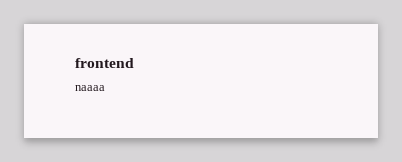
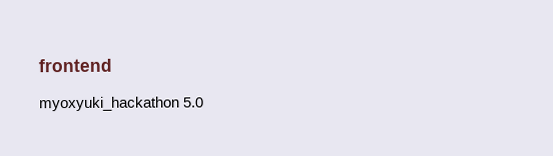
[75,85,105,91] naaaa -> [39,96,205,112] myoxyuki_hackathon 5.0

